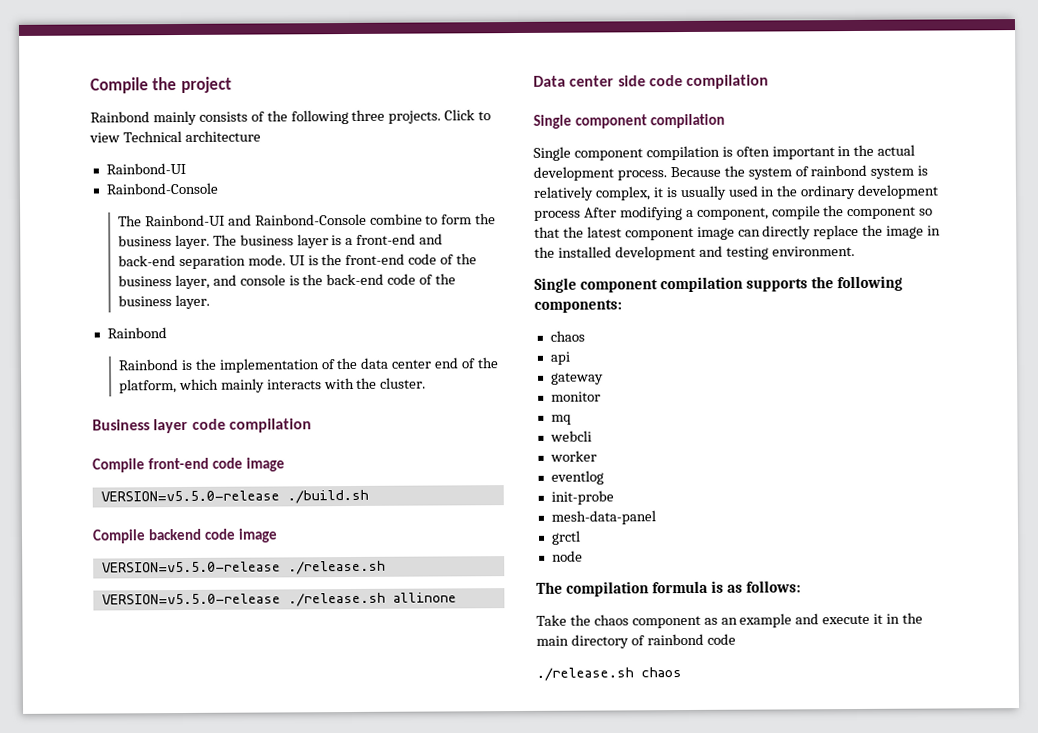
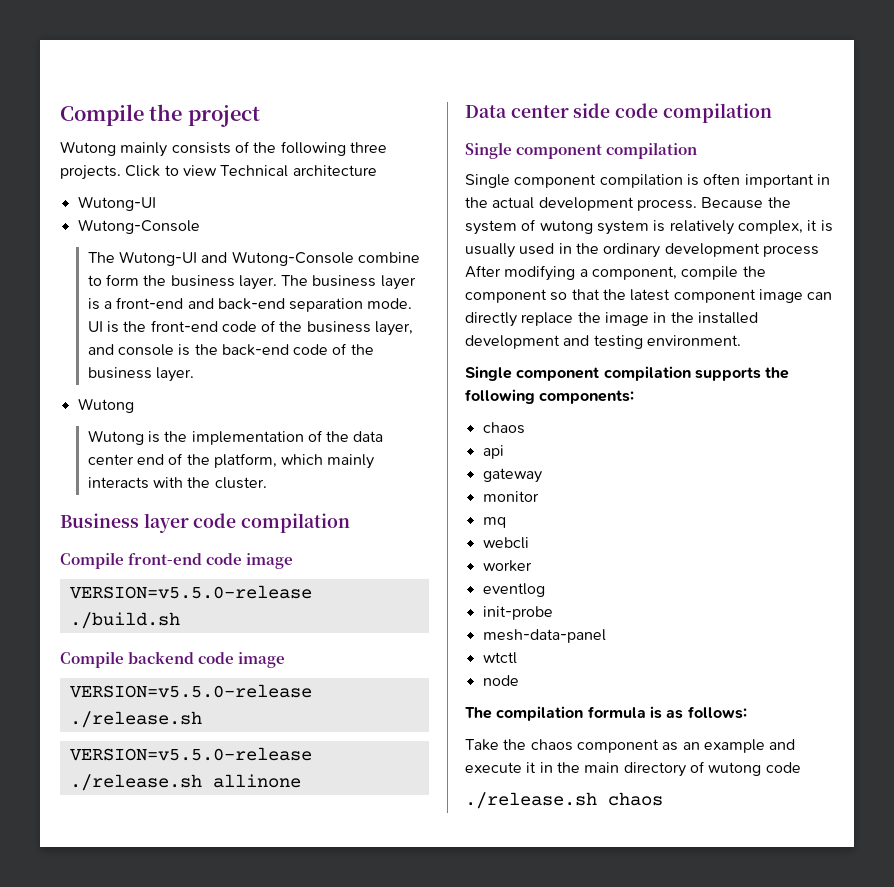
[90,111,150,123] Rainbond -> [60,141,116,156] Wutong
[105,162,186,175] [105,182,218,195] [117,213,367,227] Rainbond-UI // Rainbond-Console // The Rainbond-UI and Rainbond-Console -> [77,196,156,211] [77,219,200,234] [87,251,354,266] Wutong-UI // Wutong-Console // The Wutong-UI and Wutong-Console
[106,327,167,339] [117,359,179,371] Rainbond // Rainbond -> [77,398,134,413] [87,430,144,445] Wutong // Wutong
[810,164,868,177] rainbond -> [539,220,593,234] wutong
[550,530,581,545] grctl -> [482,652,517,664] wtctl
[646,633,704,646] rainbond -> [708,762,762,776] wutong

